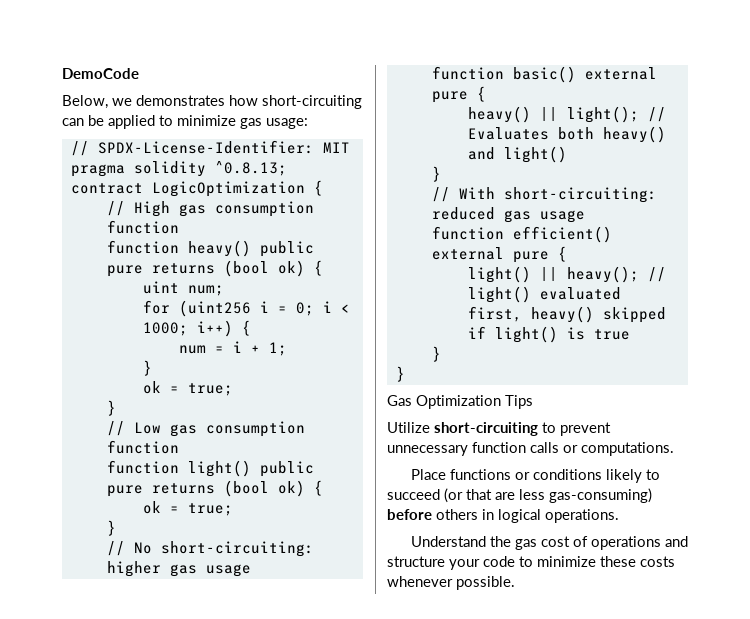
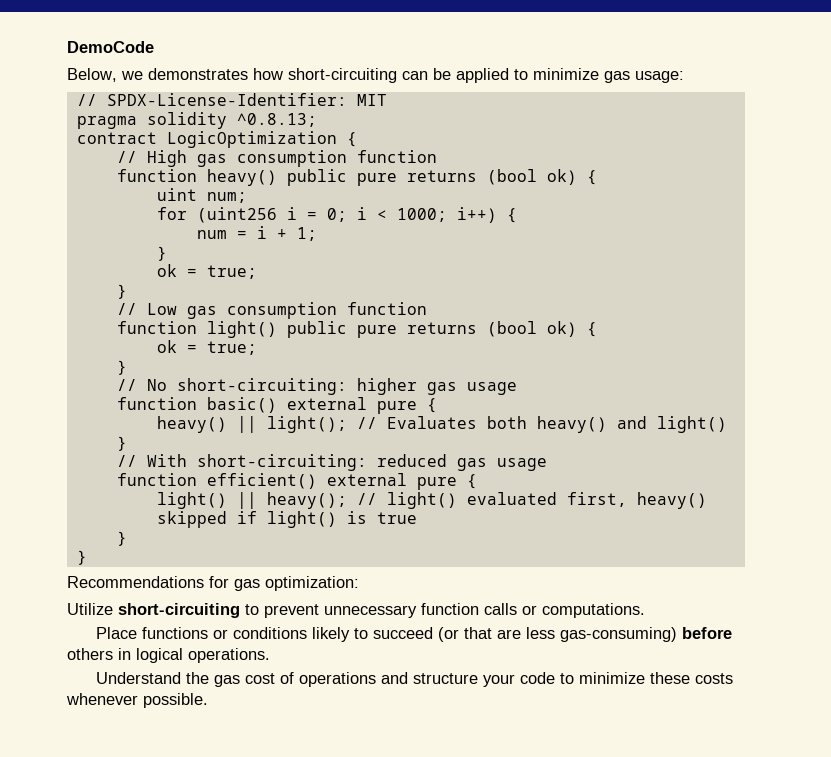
[387,395,533,409] Gas Optimization Tips -> [67,576,359,591] Recommendations for gas optimization:

